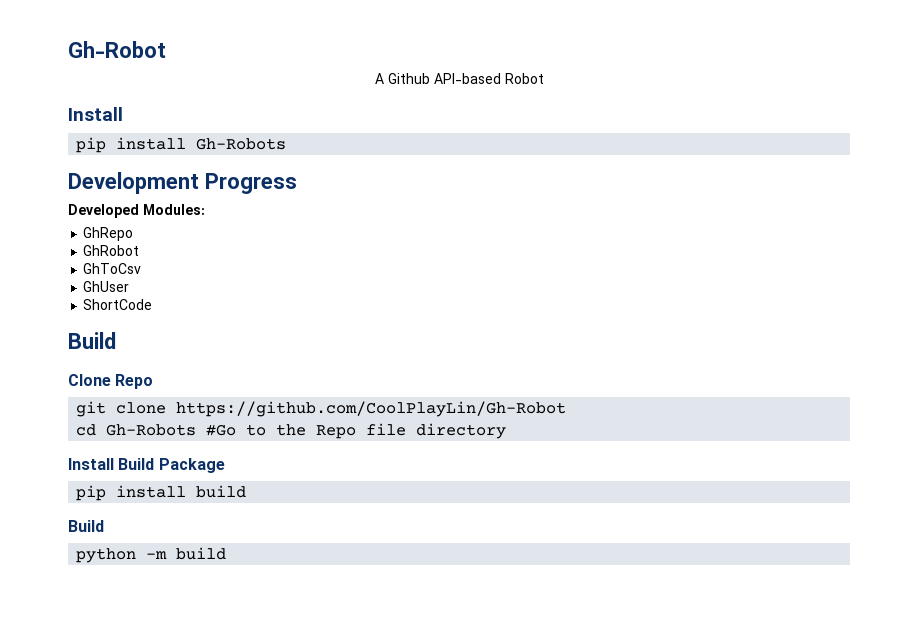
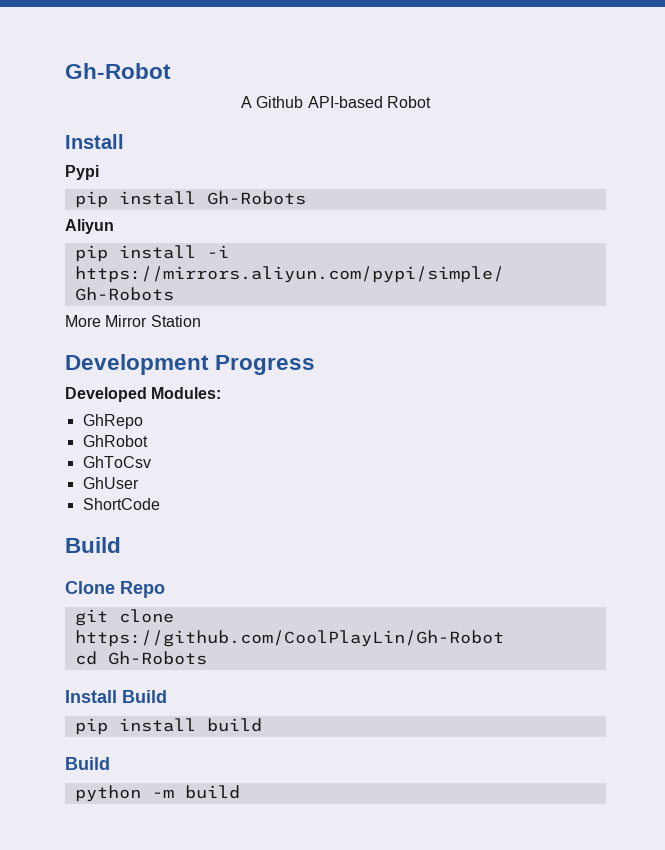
(123, 114) none -> [65,165,99,180] // Pypi
(287, 144) none -> [65,219,114,234] [74,245,229,262] [74,266,504,283] [74,287,174,301] [65,315,201,327] // Aliyun // pip install -i https://mirrors.aliyun.com/pypi/simple/ Gh-Robots // More Mirror Station
[206,423,507,439] #Go to the Repo file directory -> (207, 658) none
[158,458,225,473] Package -> (167, 696) none

